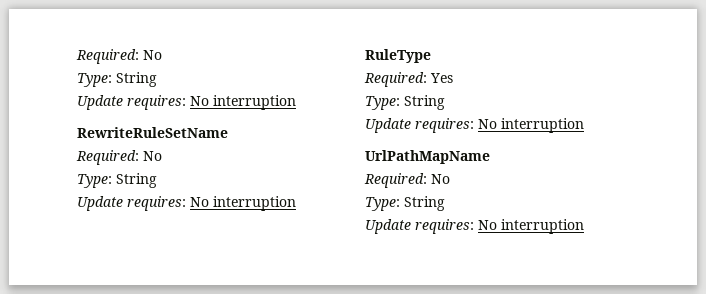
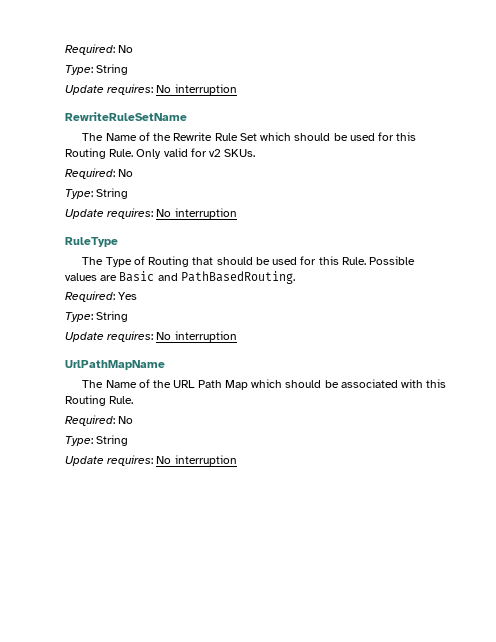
(228, 132) none -> [82,132,417,141] [65,148,256,159] // The Name of the Rewrite Rule Set which should be used for this Routing Rule. Only valid for v2 SKUs.
(431, 56) none -> [82,256,416,267] [65,271,295,284] // The Type of Routing that should be used for this Rule. Possible values are Basic and PathBasedRouting.
(490, 157) none -> [82,379,447,390] [65,395,134,406] // The Name of the URL Path Map which should be associated with this Routing Rule.

